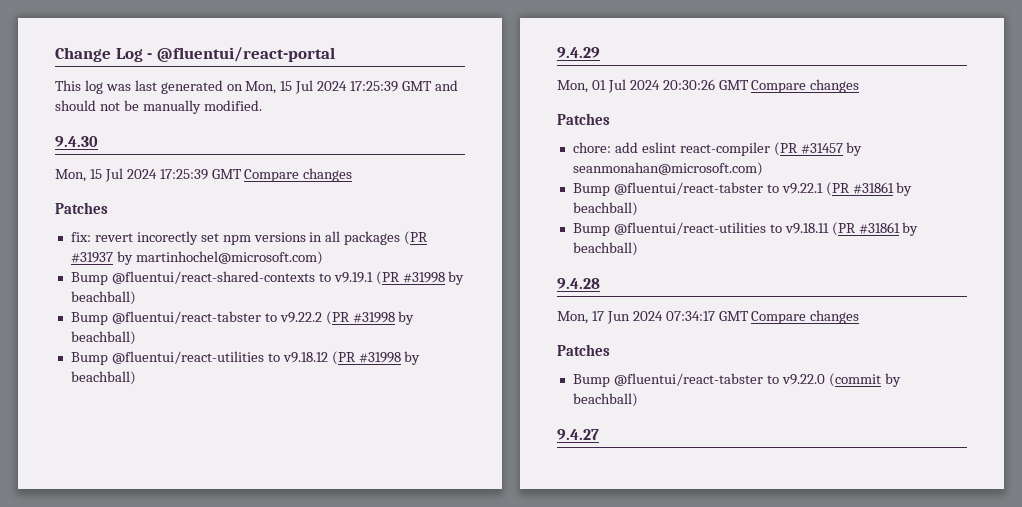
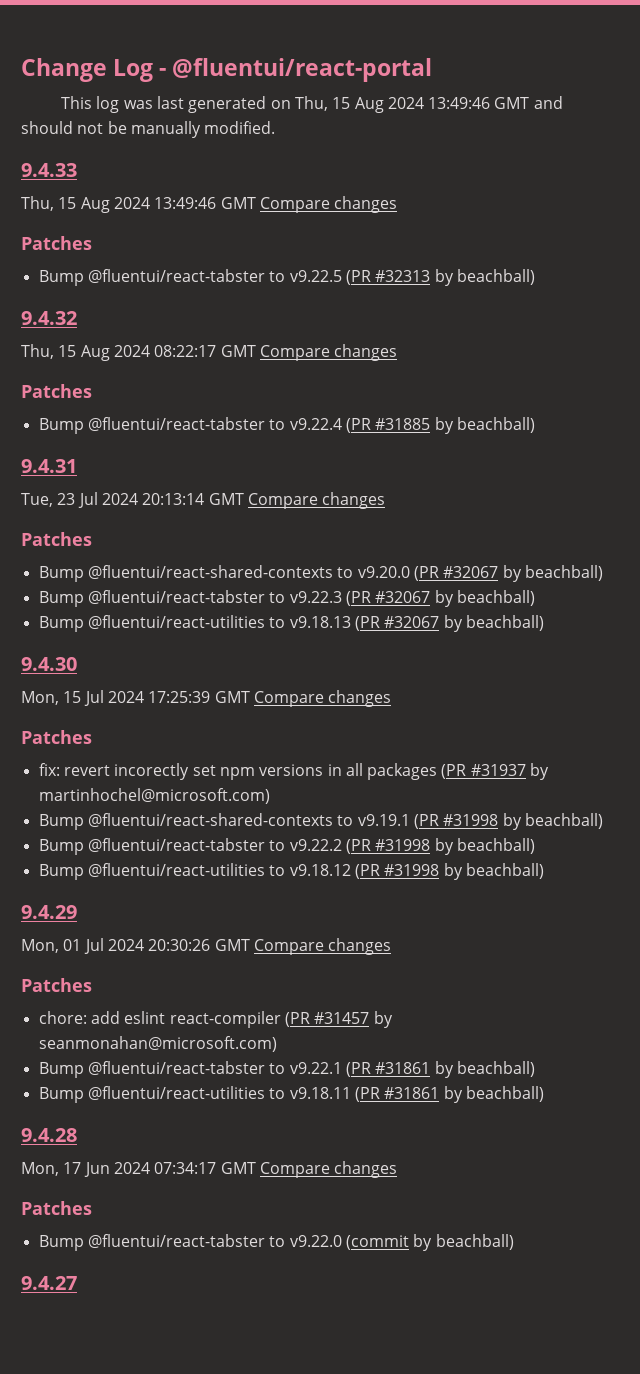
[245,80,399,94] Mon, 15 Jul 2024 17:25:39 -> [294,96,491,113] Thu, 15 Aug 2024 13:49:46
(262, 105) none -> [21,163,77,177] [21,196,398,213] [21,236,92,250] [38,269,535,286] [21,311,77,325] [21,344,398,361] [21,384,92,398] [38,417,535,434] [21,459,77,473] [21,492,386,509] [21,532,92,546] [38,565,603,582] [38,590,535,607] [38,615,544,632] // 9.4.33 // Thu, 15 Aug 2024 13:49:46 GMT Compare changes // Patches // Bump @fluentui/react-tabster to v9.22.5 (PR #32313 by beachball) // 9.4.32 // Thu, 15 Aug 2024 08:22:17 GMT Compare changes // Patches // Bump @fluentui/react-tabster to v9.22.4 (PR #31885 by beachball) // 9.4.31 // Tue, 23 Jul 2024 20:13:14 GMT Compare changes // Patches // Bump @fluentui/react-shared-contexts to v9.20.0 (PR #32067 by beachball) // Bump @fluentui/react-tabster to v9.22.3 (PR #32067 by beachball) // Bump @fluentui/react-utilities to v9.18.13 (PR #32067 by beachball)

